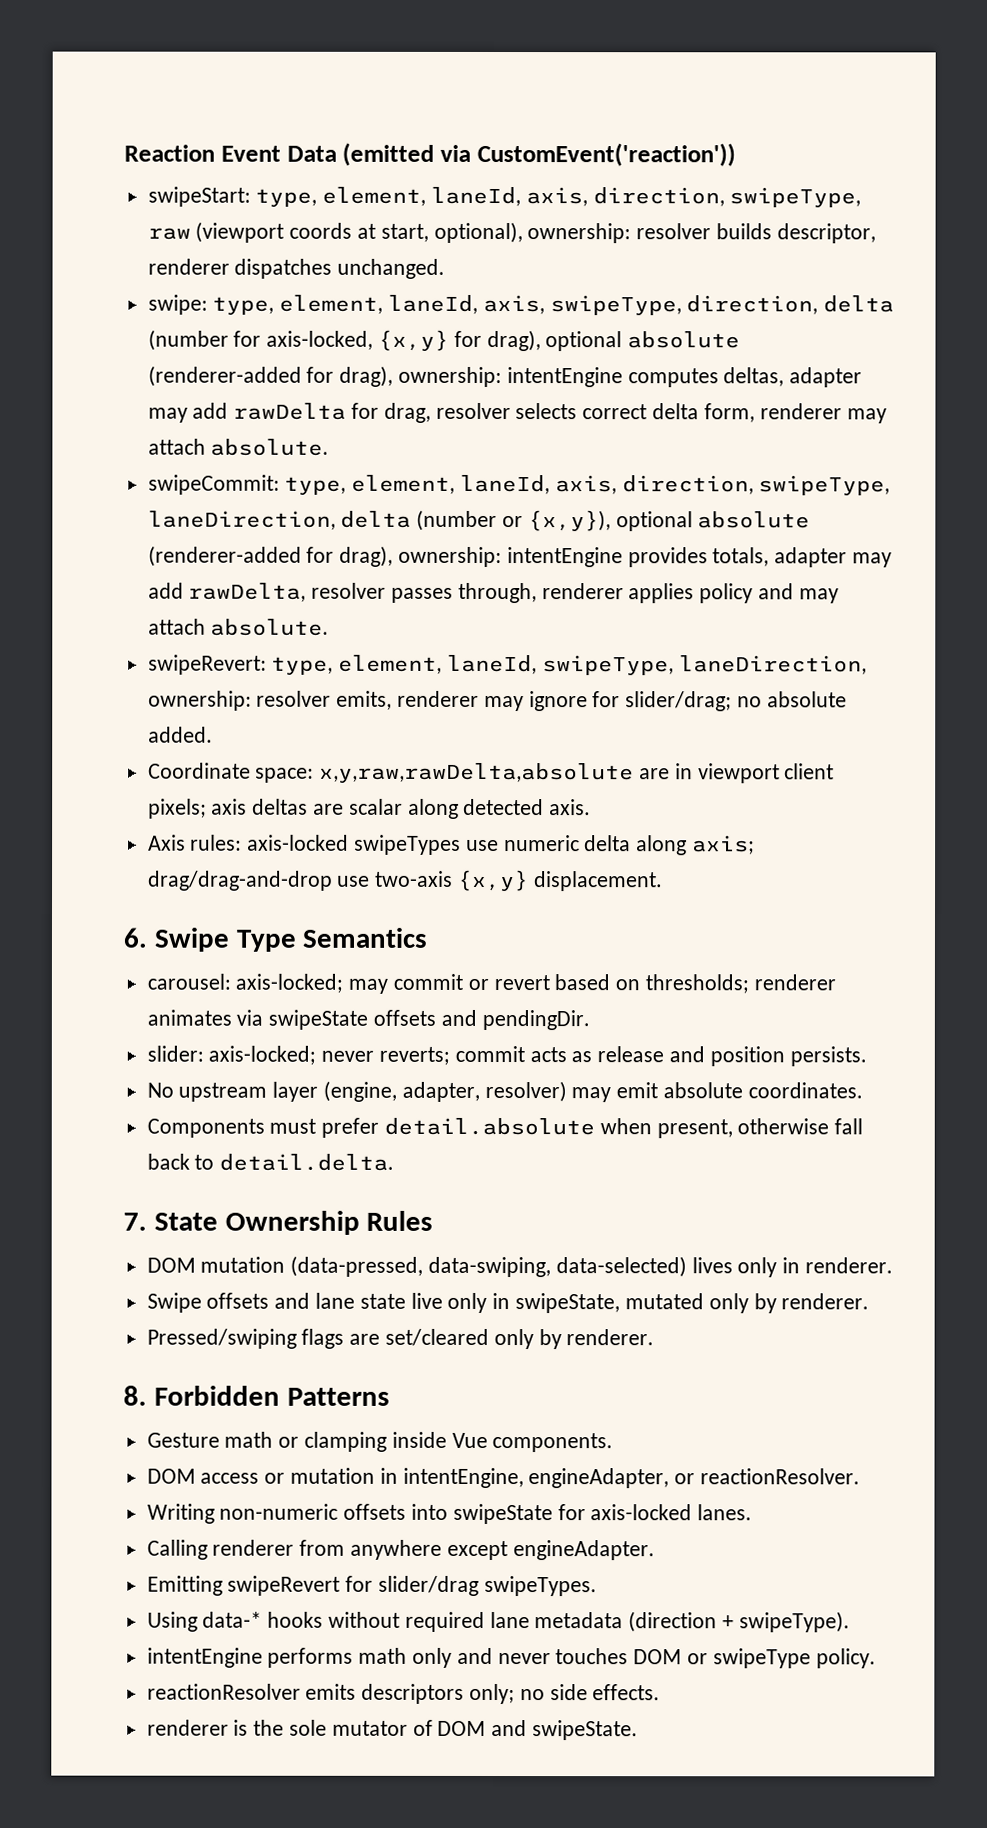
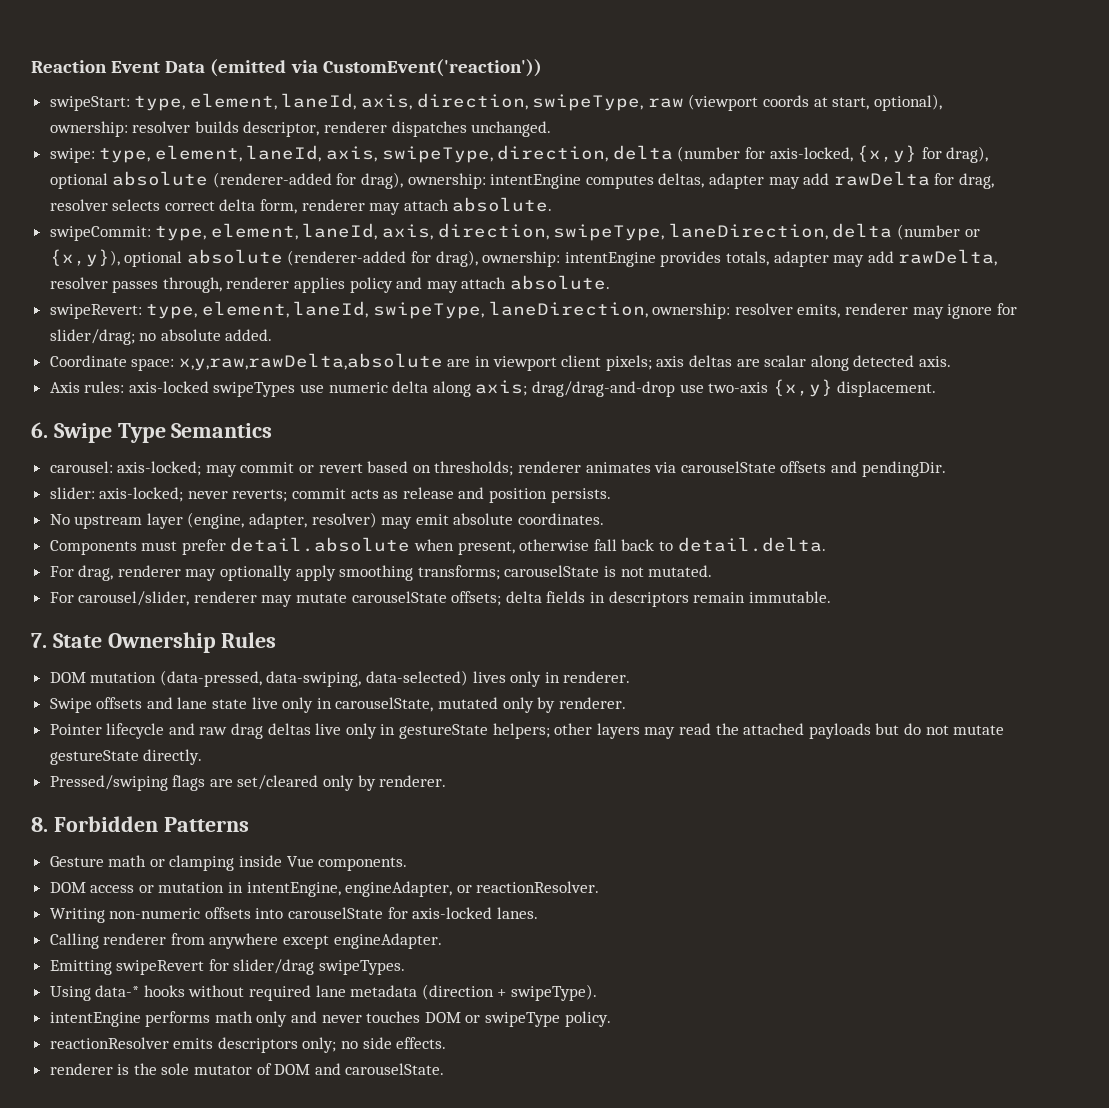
[268,1009,369,1030] swipeState -> [680,461,776,473] carouselState
(395, 1162) none -> [49,565,713,581] [49,591,831,607] // For drag, renderer may optionally apply smoothing transforms; carouselState is not mutated. // For carousel/slider, renderer may mutate carouselState offsets; delta fields in descriptors remain immutable.
[515,1293,621,1314] swipeState, -> [335,697,434,712] carouselState,
(870, 1301) none -> [49,723,1005,739] [49,749,203,765] // Pointer lifecycle and raw drag deltas live only in gestureState helpers; other layers may read the attached payloads but do not mutate gestureState directly.
[452,1503,553,1525] swipeState -> [288,907,384,919] carouselState
[532,1720,639,1741] swipeState. -> [345,1063,445,1075] carouselState.

